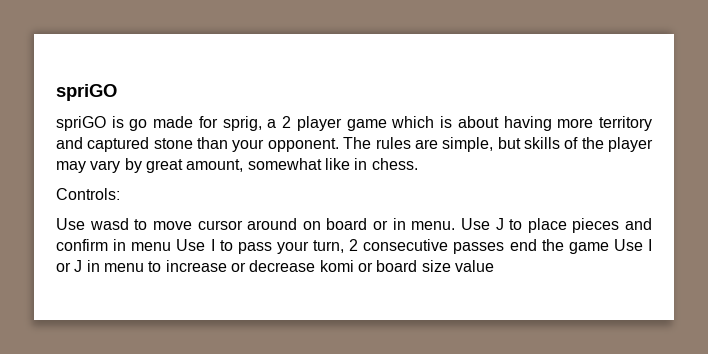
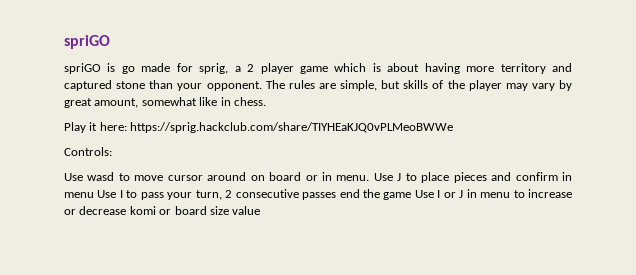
(418, 164) none -> [64,122,454,133] // Play it here: https://sprig.hackclub.com/share/TIYHEaKJQ0vPLMeoBWWe

